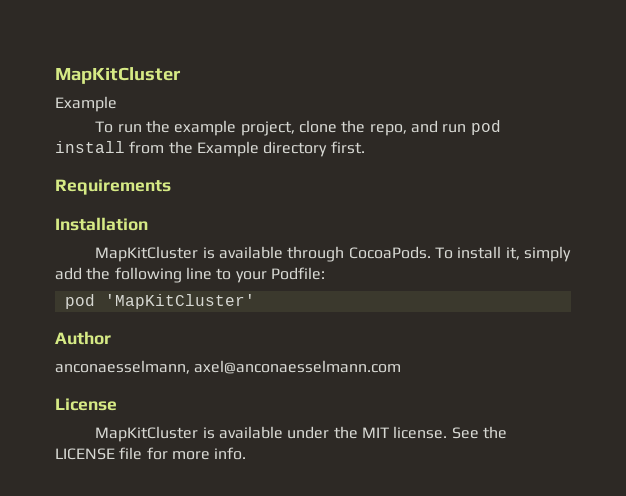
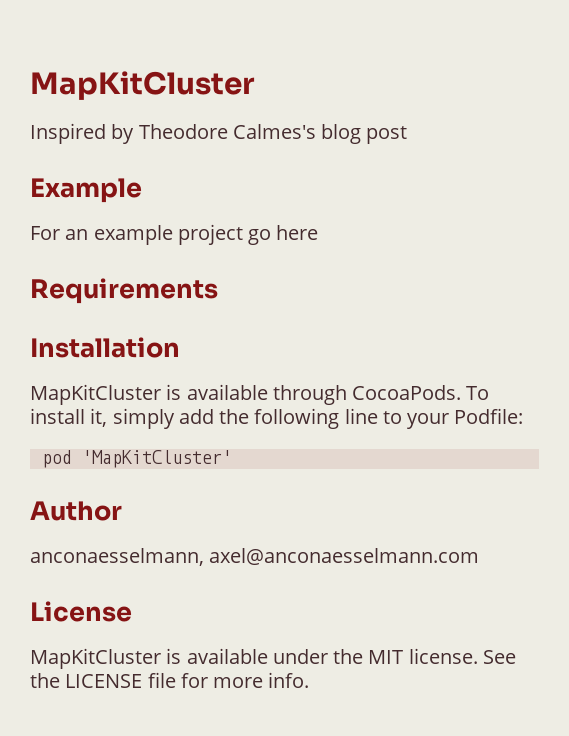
[55,96,117,112] [95,120,501,136] [55,141,365,157] Example // To run the example project, clone the repo, and run pod install from the Example directory first. -> [30,123,408,144] [30,178,142,203] [30,224,319,245] Inspired by Theodore Calmes's blog post // Example // For an example project go here

